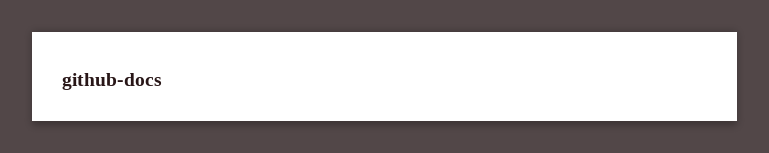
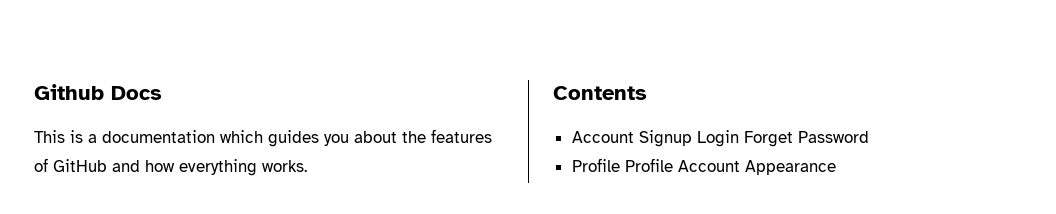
[62,73,162,90] github-docs -> [34,84,162,100] [34,129,492,147] [34,158,307,176] [553,86,647,100] [571,130,869,147] [571,158,836,175] Github Docs // This is a documentation which guides you about the features of GitHub and how everything works. // Contents // Account Signup Login Forget Password // Profile Profile Account Appearance

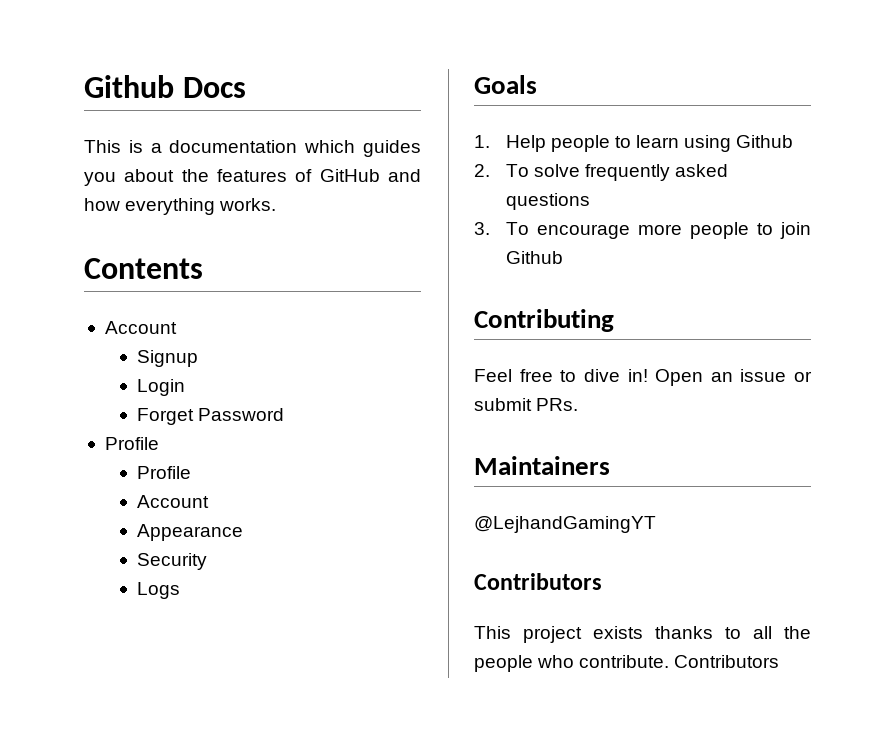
(634, 137) none -> (177, 327) //
(692, 138) none -> (198, 358) //
(739, 138) none -> (185, 387) //
[624,158,740,172] Profile Account -> [136,466,191,479] [136,495,209,508] // Profile // Account //
(836, 167) none -> [136,553,207,570] [136,582,180,599] [474,75,537,94] [474,135,794,152] [474,164,729,181] [505,193,590,210] [474,222,812,239] [505,251,563,264] [474,309,614,332] [474,369,812,386] [474,398,579,411] [474,456,610,475] [474,516,656,533] [474,573,602,590] [474,626,811,643] [474,655,780,672] // Security // Logs // Goals // 1. Help people to learn using Github // 2. To solve frequently asked questions // 3. To encourage more people to join Github // Contributing // Feel free to dive in! Open an issue or submit PRs. // Maintainers // @LejhandGamingYT // Contributors // This project exists thanks to all the people who contribute. Contributors

